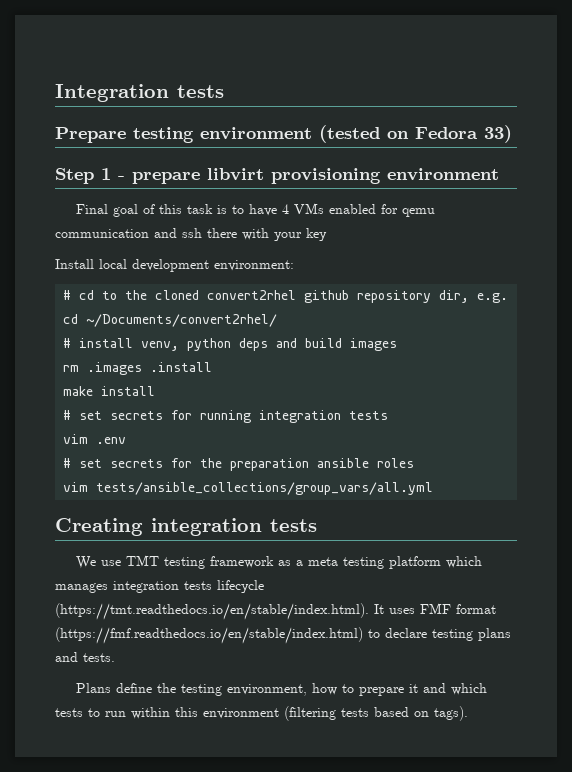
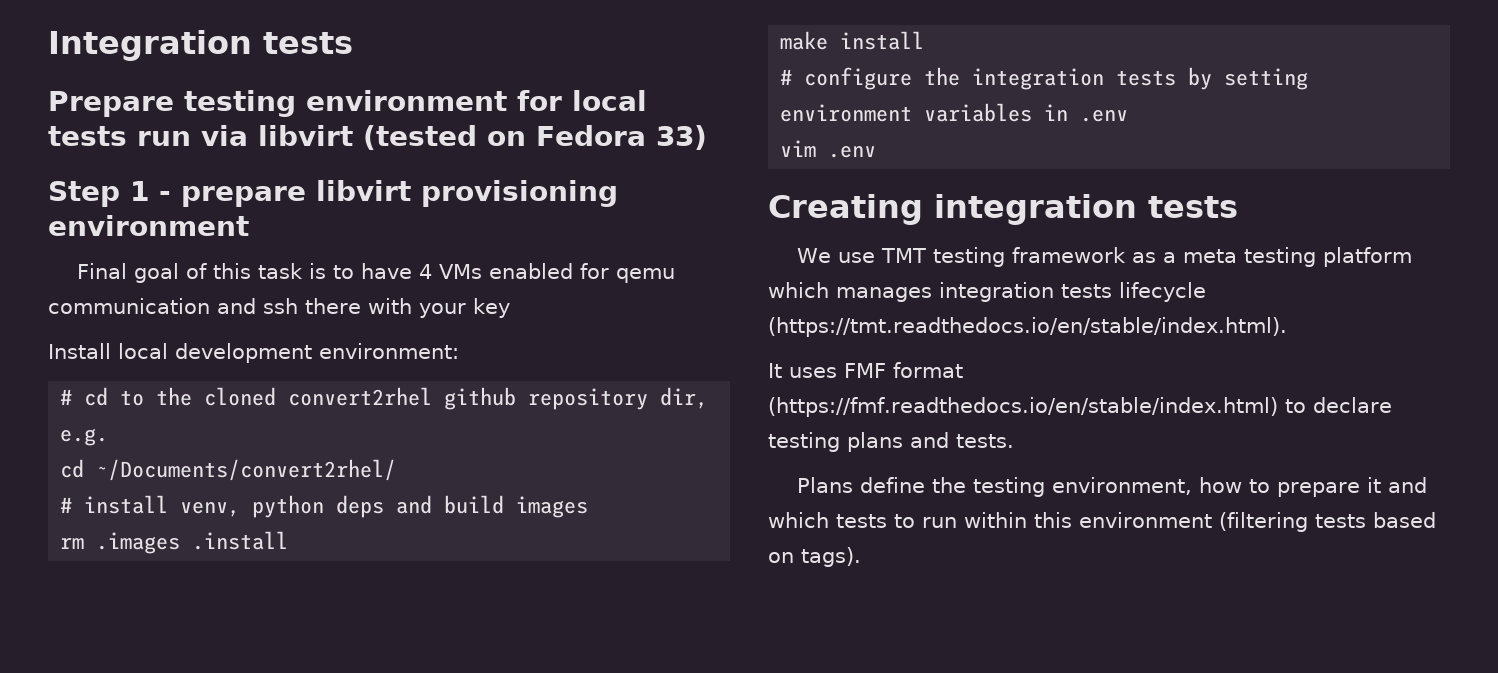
(312, 133) none -> [517,90,647,111] [48,125,353,146] for local tests run via libvirt
[79,410,389,423] [63,434,127,444] [63,458,415,471] [63,482,434,495] set secrets for running integration tests // vim .env // # set secrets for the preparation ansible roles // vim tests/ansible_collections/group_vars/all.yml -> [804,67,1309,90] [780,103,1129,122] [780,140,877,158] configure the integration tests by setting environment variables in .env // vim .env
(369, 611) none -> (1287, 327) //

